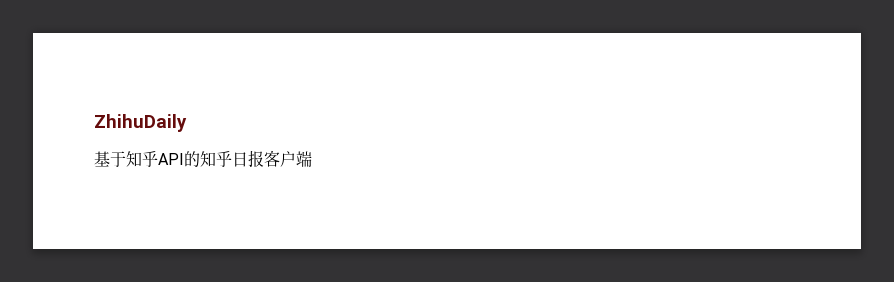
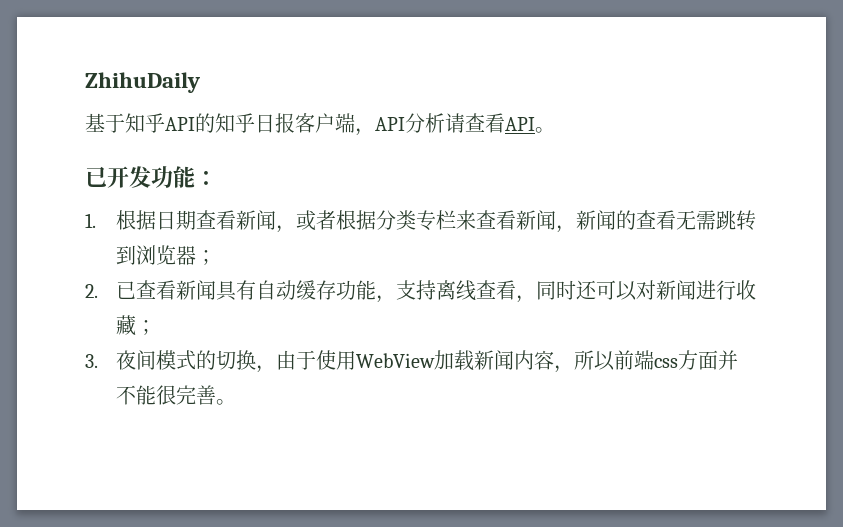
(312, 159) none -> [355,113,555,136] [85,166,217,188] [85,210,757,233] [116,245,217,265] [85,280,757,303] [116,315,157,336] [85,350,739,373] [116,385,237,405] ，API分析请查看API。 // 已开发功能： // 1.根据日期查看新闻，或者根据分类专栏来查看新闻，新闻的查看无需跳转到浏览器； // 2.已查看新闻具有自动缓存功能，支持离线查看，同时还可以对新闻进行收藏； // 3.夜间模式的切换，由于使用WebView加载新闻内容，所以前端css方面并不能很完善。

